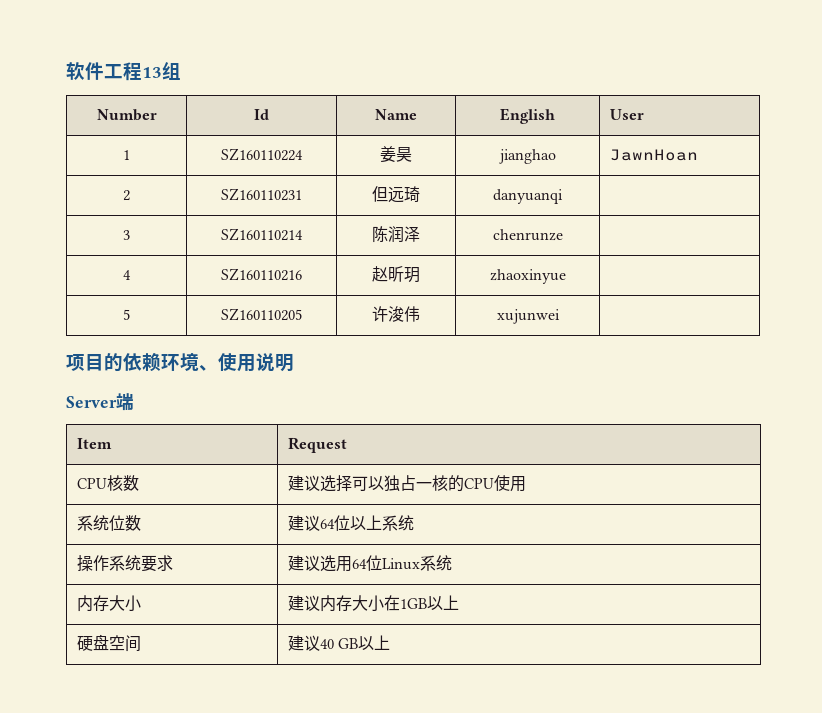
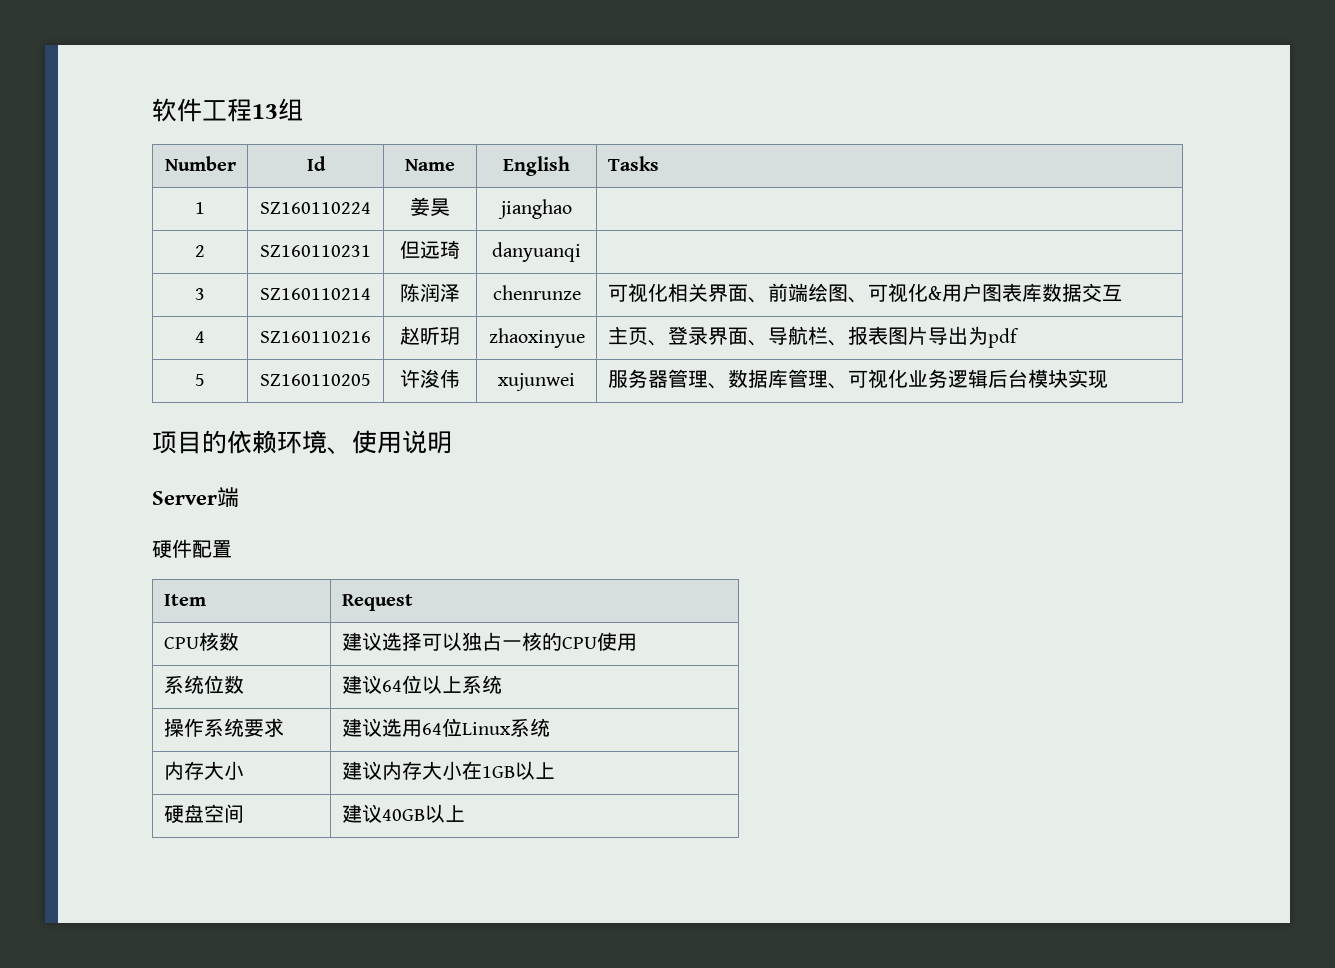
[609,109,644,120] User -> [607,156,659,171] Tasks
[609,149,698,161] JawnHoan -> (572, 209) none
(563, 235) none -> [607,283,1122,303] 可视化相关界面、前端绘图、可视化&用户图表库数据交互
(566, 276) none -> [607,326,1019,348] 主页、登录界面、导航栏、报表图片导出为pdf
(560, 316) none -> [607,369,1108,389] 服务器管理、数据库管理、可视化业务逻辑后台模块实现
(134, 402) none -> [152,539,232,559] // 硬件配置
[319,638,358,649] 40 GB -> [381,809,425,821] 40GB

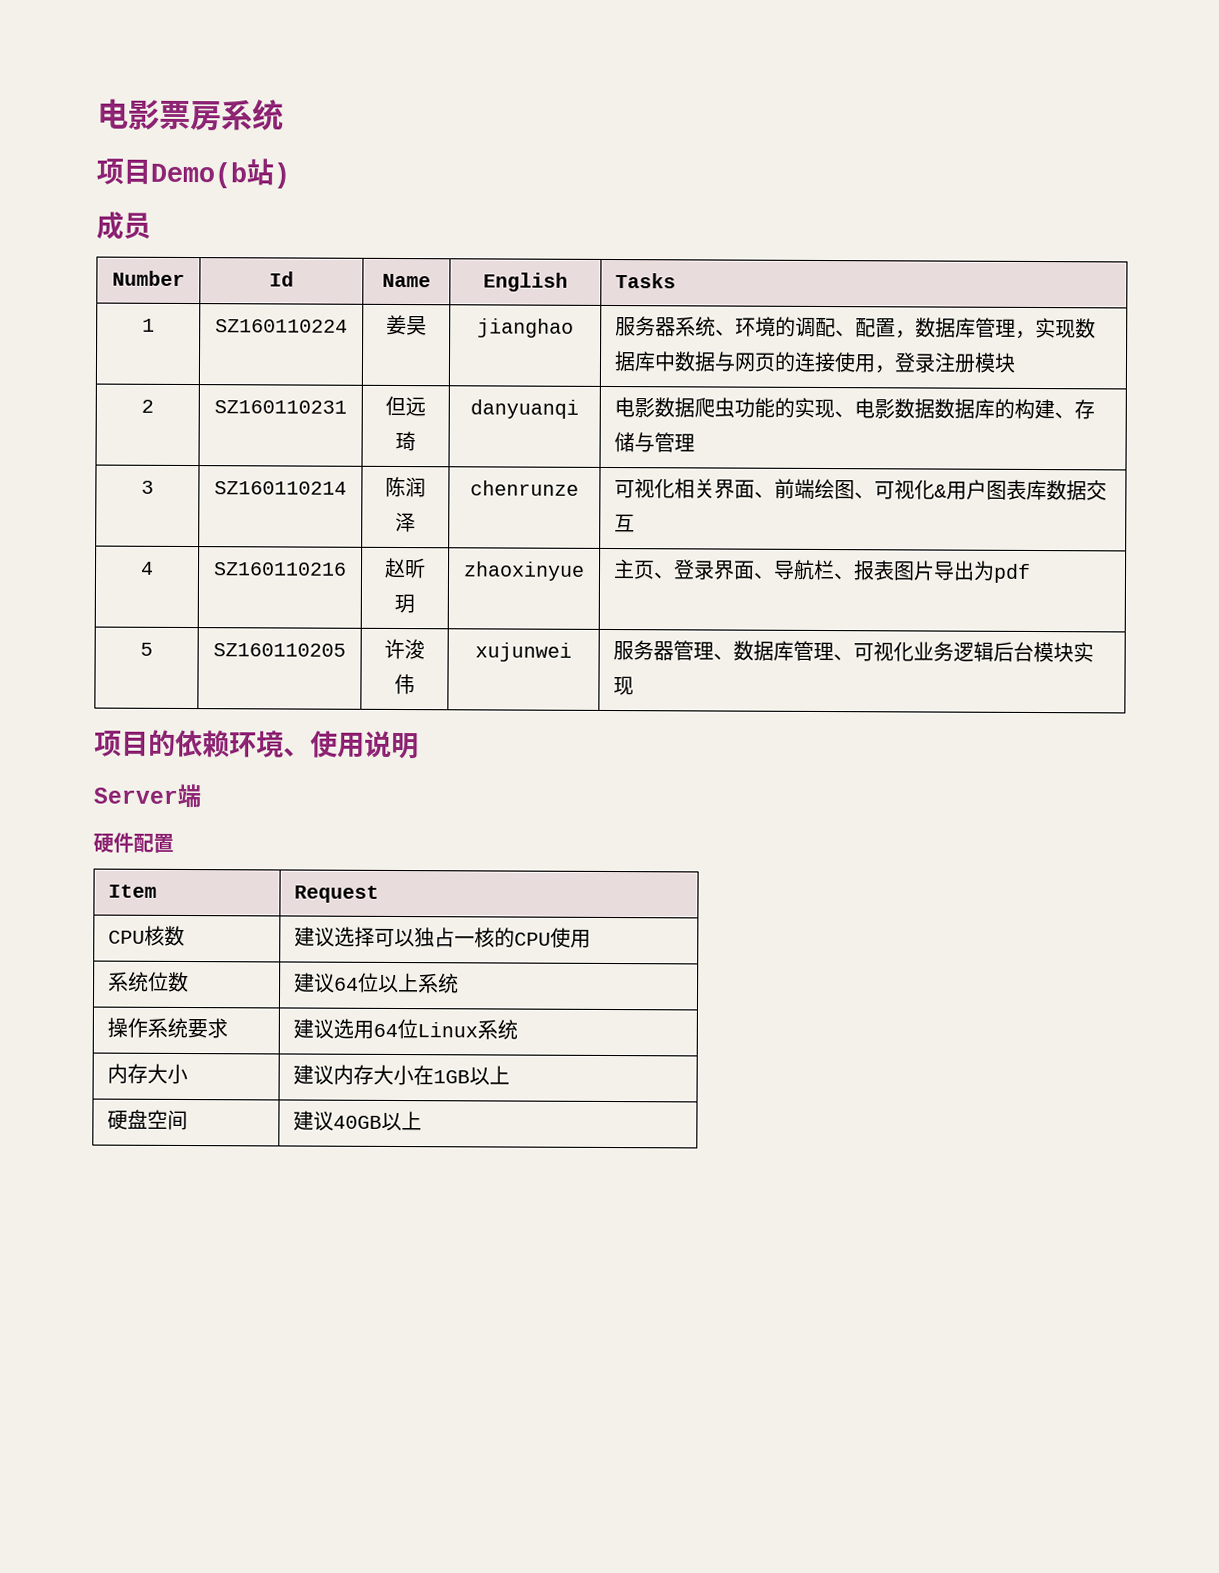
[152,98,303,122] 软件工程13组 -> [97,98,284,131] [96,158,290,189] [96,211,151,240] 电影票房系统 // 项目Demo(b站) // 成员
(572, 209) none -> [615,316,1097,340] [614,351,1017,374] 服务器系统、环境的调配、配置，数据库管理，实现数据库中数据与网页的连接使用，登录注册模块
(581, 252) none -> [614,397,1096,420] [614,432,696,453] 电影数据爬虫功能的实现、电影数据数据库的构建、存储与管理

